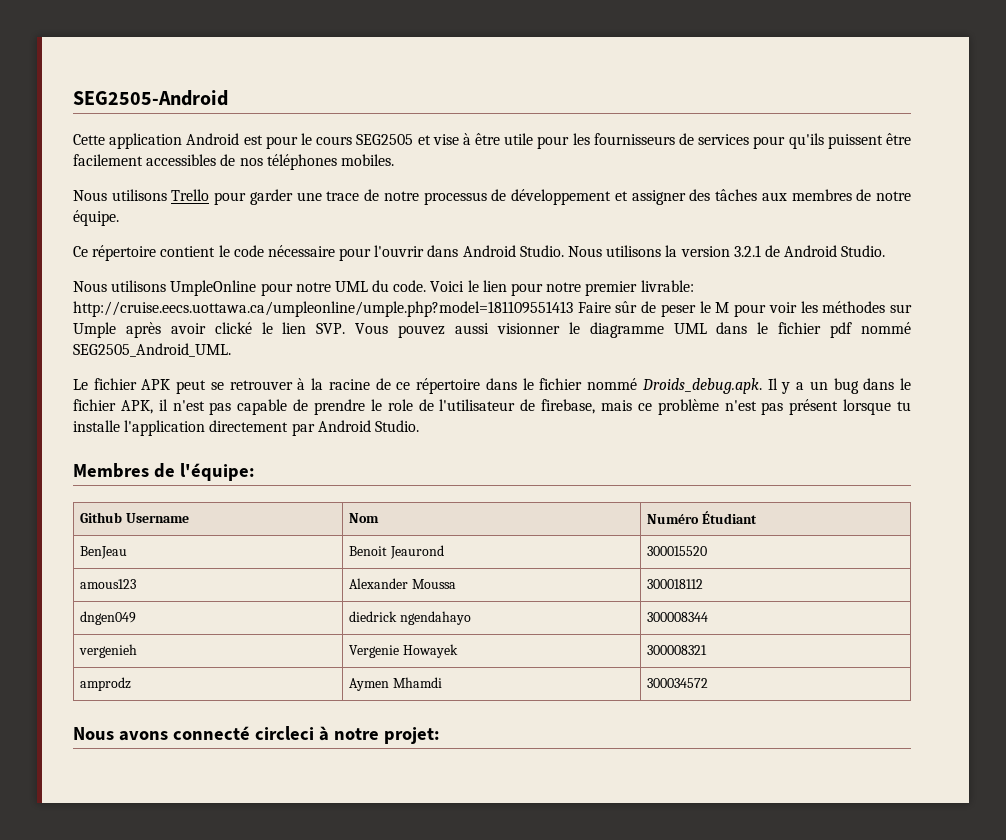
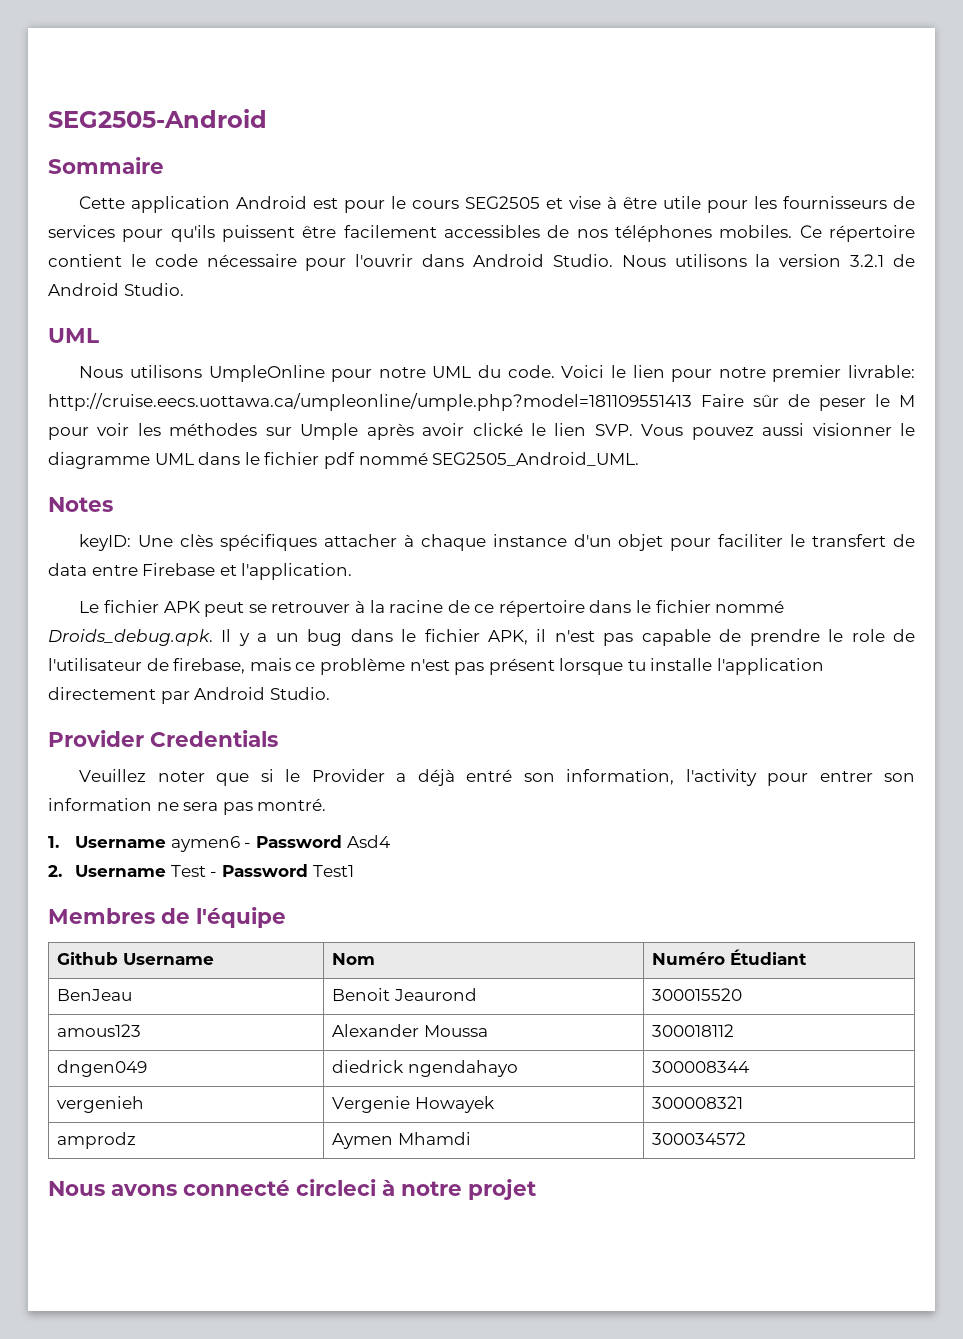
(228, 98) none -> [48,157,164,174] // Sommaire
[73,189,911,205] [73,210,119,226] // Nous utilisons Trello pour garder une trace de notre processus de développement et assigner des tâches aux membres de notre équipe. // -> (793, 231) none
(886, 251) none -> [48,328,99,343] // UML
(231, 350) none -> [48,497,113,512] [79,534,915,551] [48,563,353,580] // Notes // keyID: Une clès spécifiques attacher à chaque instance d'un objet pour faciliter le transfert de data entre Firebase et l'application.
(419, 426) none -> [48,730,278,747] [79,769,915,786] [48,798,327,815] [48,835,390,852] [48,864,354,877] // Provider Credentials // Veuillez noter que si le Provider a déjà entré son information, l'activity pour entrer son information ne sera pas montré. // 1. Username aymen6 - Password Asd4 // 2. Username Test - Password Test1
[179,463,255,481] l'équipe: -> [196,907,286,928] l'équipe
[383,727,440,744] projet: -> [468,1179,536,1200] projet

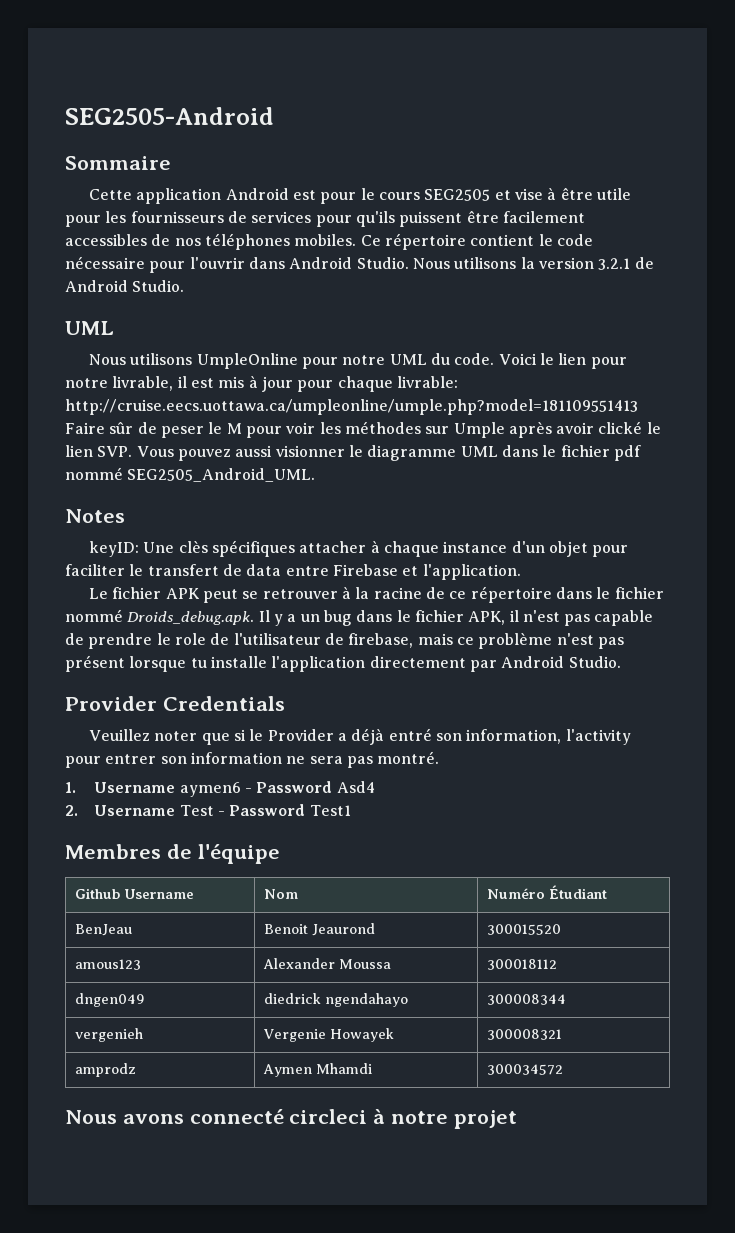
[772,365,842,382] premier -> [112,375,393,392] livrable, il est mis à jour pour chaque

